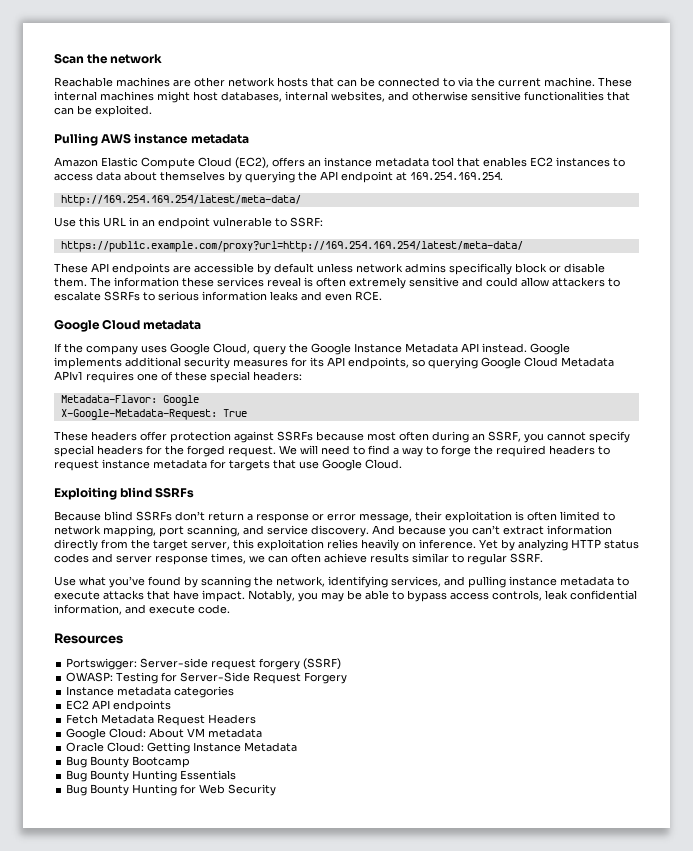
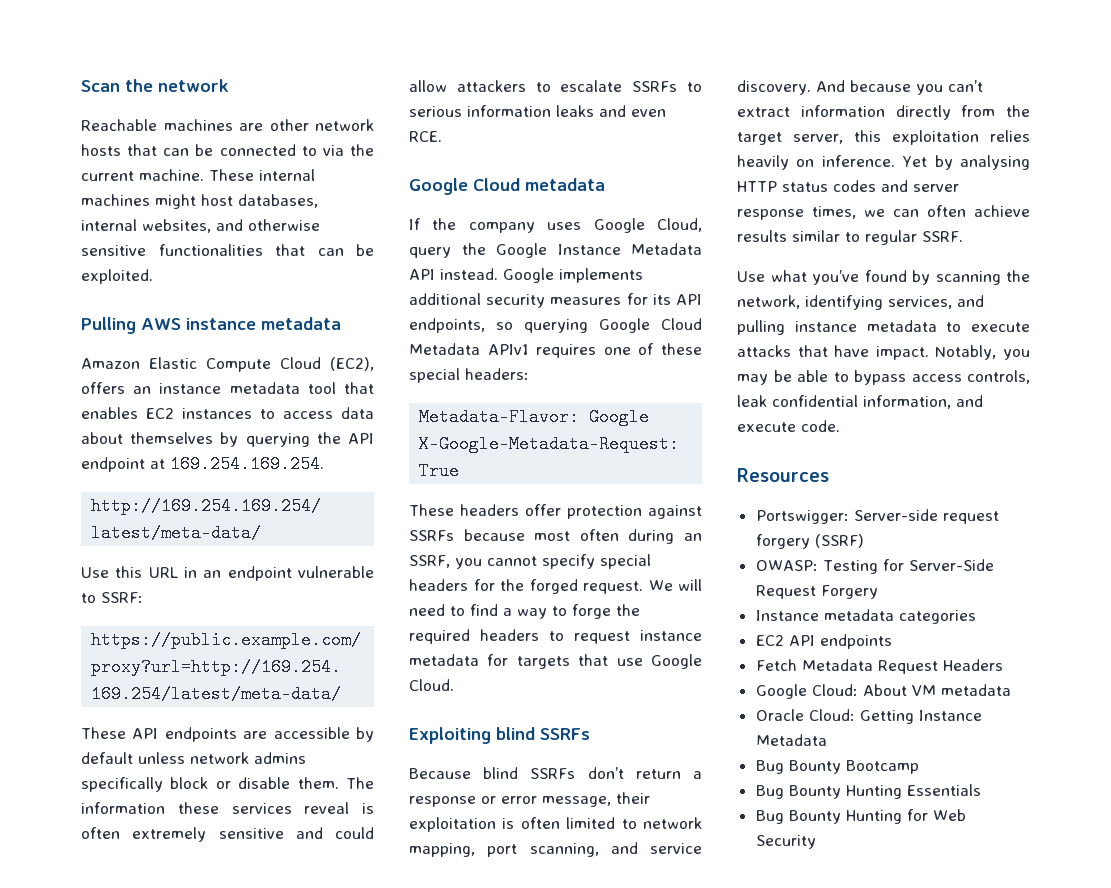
[518,539,568,551] analyzing -> [960,155,1030,170] analysing

